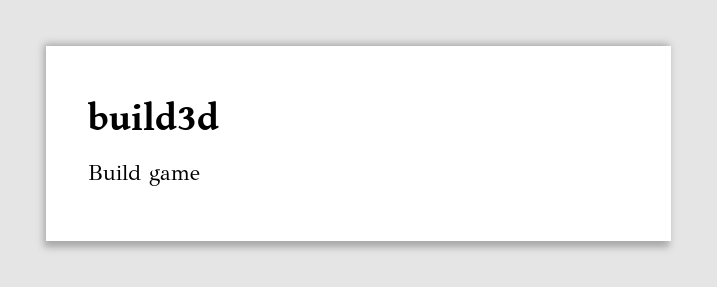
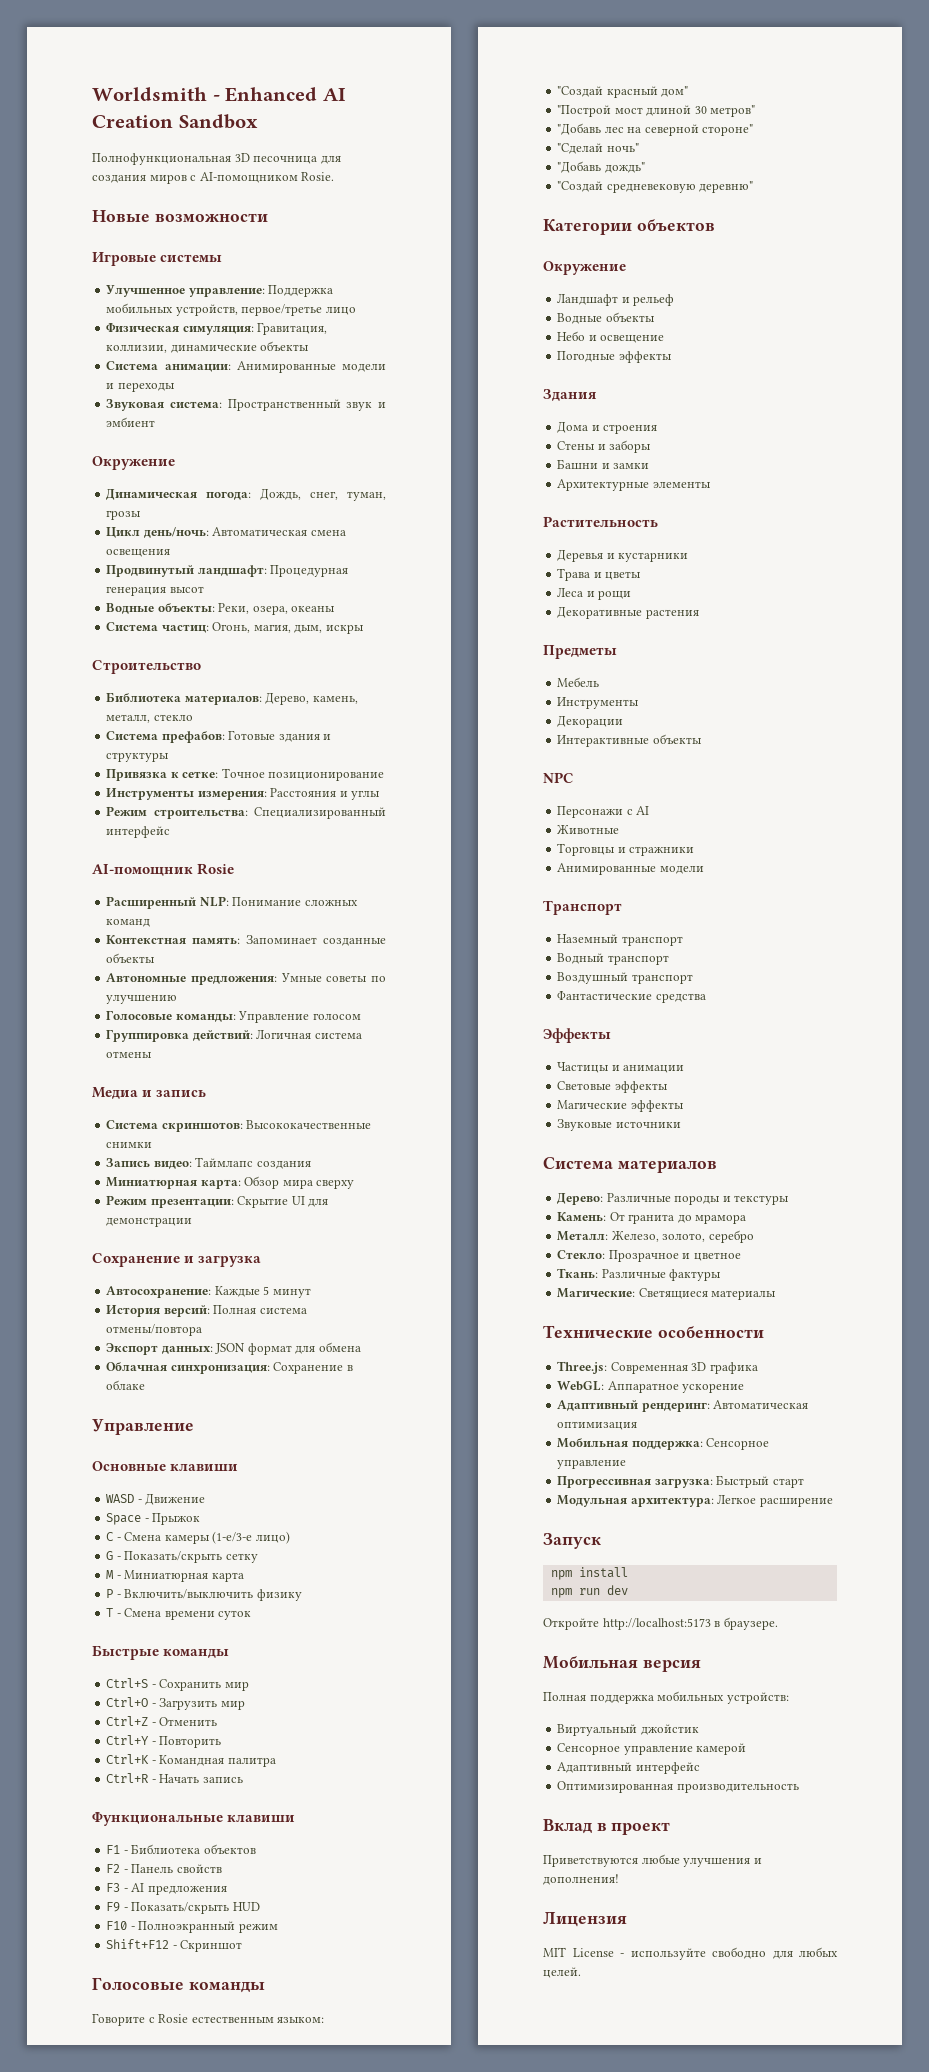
[88,101,219,130] [88,165,200,186] build3d // Build game -> [92,87,346,102] [92,114,258,129] [92,153,341,165] [92,172,335,184] [92,210,268,222] [92,252,223,266] [106,285,334,297] [106,303,356,316] [106,323,328,335] [106,341,310,353] [106,361,386,373] [106,382,175,392] [106,399,386,411] [106,417,156,427] [92,456,175,470] [106,488,386,501] [106,510,142,520] [106,527,346,539] [106,549,171,557] [106,565,349,577] [106,586,204,596] [106,603,336,615] [106,622,364,634] [92,660,201,674] [106,692,358,705] [106,714,193,723] [106,731,332,743] [106,752,170,762] [106,768,385,781] [106,788,381,800] [106,806,386,819] [106,826,171,838] [92,863,235,876] [106,896,358,909] [106,919,151,927] [106,935,386,946] [106,953,156,963] [106,973,386,985] [106,995,178,1004] [106,1010,361,1023] [106,1029,362,1042] [106,1051,153,1058] [92,1087,207,1100] [106,1120,372,1132] [106,1142,153,1148] [106,1157,311,1170] [106,1176,355,1189] [106,1195,329,1208] [106,1217,193,1227] [92,1253,262,1267] [106,1286,311,1298] [106,1305,307,1317] [106,1324,203,1336] [106,1342,361,1355] [106,1362,353,1374] [106,1380,146,1390] [92,1419,194,1435] [92,1461,239,1471] [106,1493,206,1505] [106,1513,201,1525] [106,1531,290,1544] [106,1551,258,1563] [106,1570,244,1582] [106,1589,302,1601] [106,1608,252,1620] [92,1645,230,1660] [106,1678,249,1691] [106,1697,245,1710] [106,1716,218,1726] [106,1735,222,1748] [106,1754,276,1767] [106,1773,243,1783] [92,1812,296,1826] [106,1844,256,1854] [106,1864,222,1873] [106,1883,227,1895] [106,1902,260,1914] [106,1921,278,1933] [106,1939,243,1952] [92,1977,265,1993] [92,2014,325,2026] [557,86,689,98] [557,105,756,117] [557,123,754,136] [557,143,639,154] [557,161,645,173] [557,181,754,193] [543,219,715,235] [543,261,626,275] [557,293,675,306] [557,312,655,324] [557,331,665,343] [557,351,672,363] [543,389,597,402] [557,421,658,434] [557,440,652,453] [557,459,650,470] [557,479,711,491] [543,516,658,527] [557,549,689,562] [557,568,642,581] [557,587,632,600] [557,606,699,619] [543,645,617,659] [557,677,600,687] [557,697,640,709] [557,715,624,728] [557,734,702,747] [543,772,574,783] [557,806,650,818] [557,825,620,834] [557,843,695,856] [557,863,704,875] [543,900,622,915] [557,934,683,946] [557,953,669,965] [557,972,693,984] [557,991,706,1003] [543,1028,611,1043] [557,1062,685,1073] [557,1081,668,1093] [557,1100,684,1112] [557,1119,681,1131] [543,1157,717,1173] [557,1193,790,1205] [557,1212,747,1224] [557,1230,754,1243] [557,1250,741,1262] [557,1268,722,1281] [557,1288,777,1300] [543,1325,764,1338] [557,1361,758,1374] [557,1381,745,1393] [557,1400,809,1412] [557,1421,638,1430] [557,1438,770,1450] [557,1459,627,1469] [557,1475,804,1488] [557,1494,833,1507] [543,1533,601,1549] [550,1567,628,1580] [550,1585,628,1598] [543,1617,778,1630] [543,1656,701,1672] [543,1691,789,1704] [557,1724,699,1736] [557,1743,747,1755] [557,1762,700,1774] [557,1781,799,1793] [543,1819,671,1835] [543,1854,762,1867] [543,1874,619,1885] [543,1911,627,1927] [543,1947,838,1960] [543,1967,581,1978] Worldsmith - Enhanced AI Creation Sandbox // Полнофункциональная 3D песочница для создания миров с AI-помощником Rosie. // Новые возможности // Игровые системы // Улучшенное управление: Поддержка мобильных устройств, первое/третье лицо // Физическая симуляция: Гравитация, коллизии, динамические объекты // Система анимации: Анимированные модели и переходы // Звуковая система: Пространственный звук и эмбиент // Окружение // Динамическая погода: Дождь, снег, туман, грозы // Цикл день/ночь: Автоматическая смена освещения // Продвинутый ландшафт: Процедурная генерация высот // Водные объекты: Реки, озера, океаны // Система частиц: Огонь, магия, дым, искры // Строительство // Библиотека материалов: Дерево, камень, металл, стекло // Система префабов: Готовые здания и структуры // Привязка к сетке: Точное позиционирование // Инструменты измерения: Расстояния и углы // Режим строительства: Специализированный интерфейс // AI-помощник Rosie // Расширенный NLP: Понимание сложных команд // Контекстная память: Запоминает созданные объекты // Автономные предложения: Умные советы по улучшению // Голосовые команды: Управление голосом // Группировка действий: Логичная система отмены // Медиа и запись // Система скриншотов: Высококачественные снимки // Запись видео: Таймлапс создания // Миниатюрная карта: Обзор мира сверху // Режим презентации: Скрытие UI для демонстрации // Сохранение и загрузка // Автосохранение: Каждые 5 минут // История версий: Полная система отмены/повтора // Экспорт данных: JSON формат для обмена // Облачная синхронизация: Сохранение в облаке // Управление // Основные клавиши // WASD - Движение // Space - Прыжок // C - Смена камеры (1-е/3-е лицо) // G - Показать/скрыть сетку // M - Миниатюрная карта // P - Включить/выключить физику // T - Смена времени суток // Быстрые команды // Ctrl+S - Сохранить мир // Ctrl+O - Загрузить мир // Ctrl+Z - Отменить // Ctrl+Y - Повторить // Ctrl+K - Командная палитра // Ctrl+R - Начать запись // Функциональные клавиши // F1 - Библиотека объектов // F2 - Панель свойств // F3 - AI предложения // F9 - Показать/скрыть HUD // F10 - Полноэкранный режим // Shift+F12 - Скриншот // Голосовые команды // Говорите с Rosie естественным языком: // "Создай красный дом" // "Построй мост длиной 30 метров" // "Добавь лес на северной стороне" // "Сделай ночь" // "Добавь дождь" // "Создай средневековую деревню" // Категории объектов // Окружение // Ландшафт и рельеф // Водные объекты // Небо и освещение // Погодные эффекты // Здания // Дома и строения // Стены и заборы // Башни и замки // Архитектурные элементы // Растительность // Деревья и кустарники // Трава и цветы // Леса и рощи // Декоративные растения // Предметы // Мебель // Инструменты // Декорации // Интерактивные объекты // NPC // Персонажи с AI // Животные // Торговцы и стражники // Анимированные модели // Транспорт // Наземный транспорт // Водный транспорт // Воздушный транспорт // Фантастические средства // Эффекты // Частицы и анимации // Световые эффекты // Магические эффекты // Звуковые источники // Система материалов // Дерево: Различные породы и текстуры // Камень: От гранита до мрамора // Металл: Железо, золото, серебро // Стекло: Прозрачное и цветное // Ткань: Различные фактуры // Магические: Светящиеся материалы // Технические особенности // Three.js: Современная 3D графика // WebGL: Аппаратное ускорение // Адаптивный рендеринг: Автоматическая оптимизация // Мобильная поддержка: Сенсорное управление // Прогрессивная загрузка: Быстрый старт // Модульная архитектура: Легкое расширение // Запуск // npm install // npm run dev // Откройте http://localhost:5173 в браузере. // Мобильная версия // Полная поддержка мобильных устройств: // Виртуальный джойстик // Сенсорное управление камерой // Адаптивный интерфейс // Оптимизированная производительность // Вклад в проект // Приветствуются любые улучшения и дополнения! // Лицензия // MIT License - используйте свободно для любых целей.

